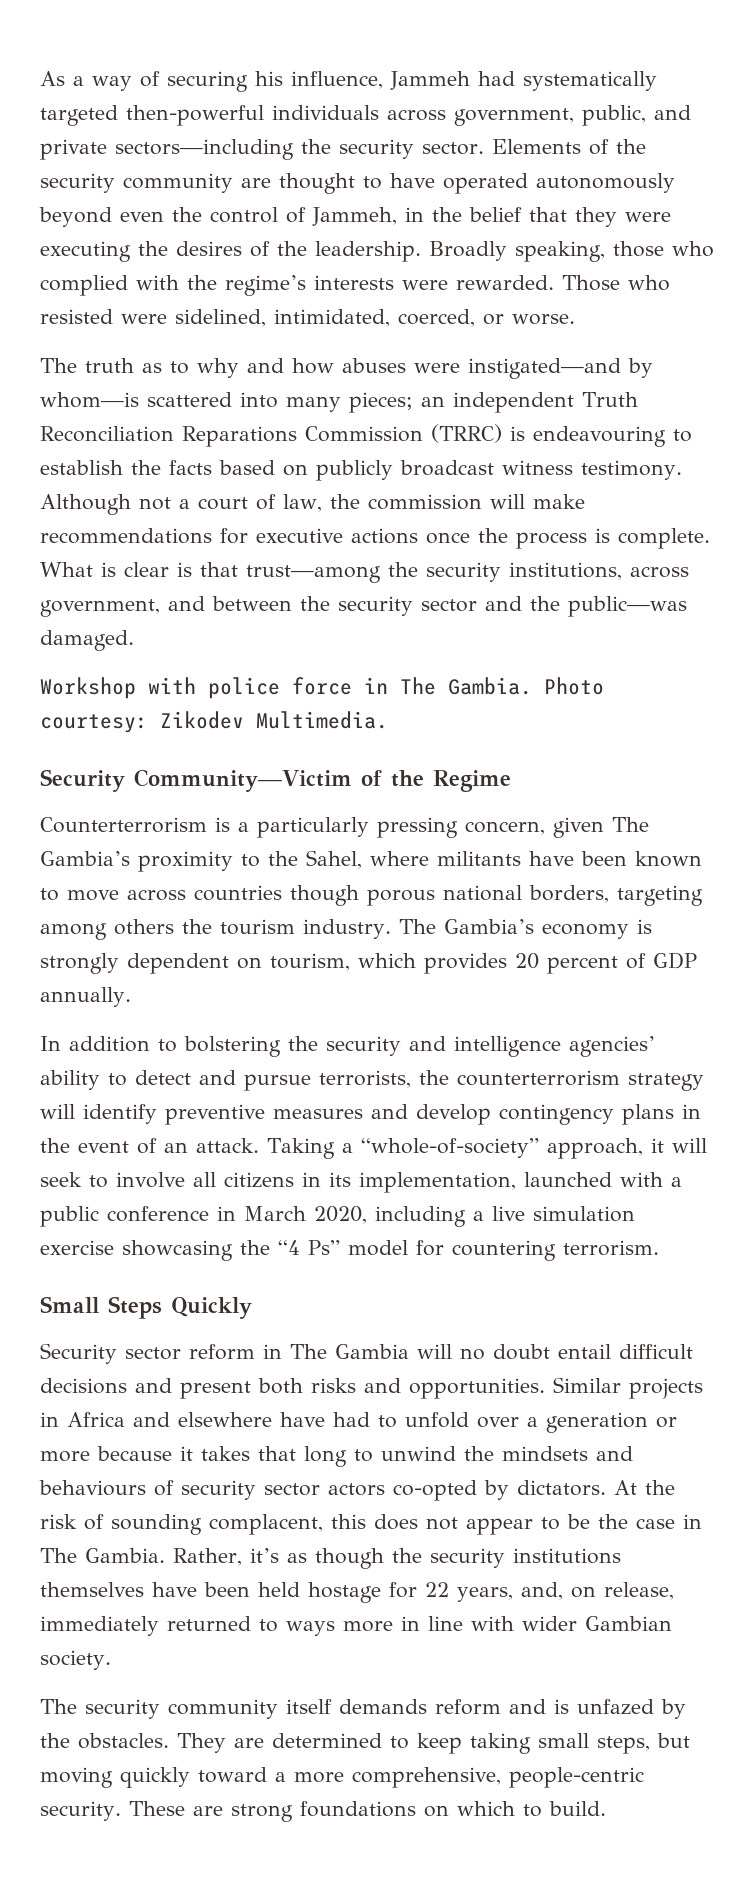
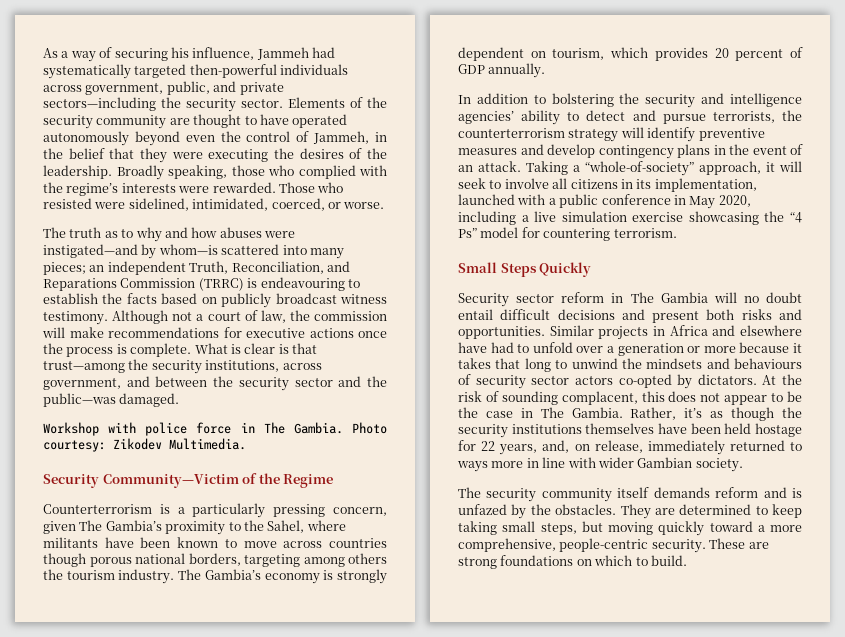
[582,392,638,407] [40,426,174,442] Truth Reconciliation -> [189,261,350,274] Truth, Reconciliation, and
[244,1206,306,1221] March -> [689,196,716,209] May

